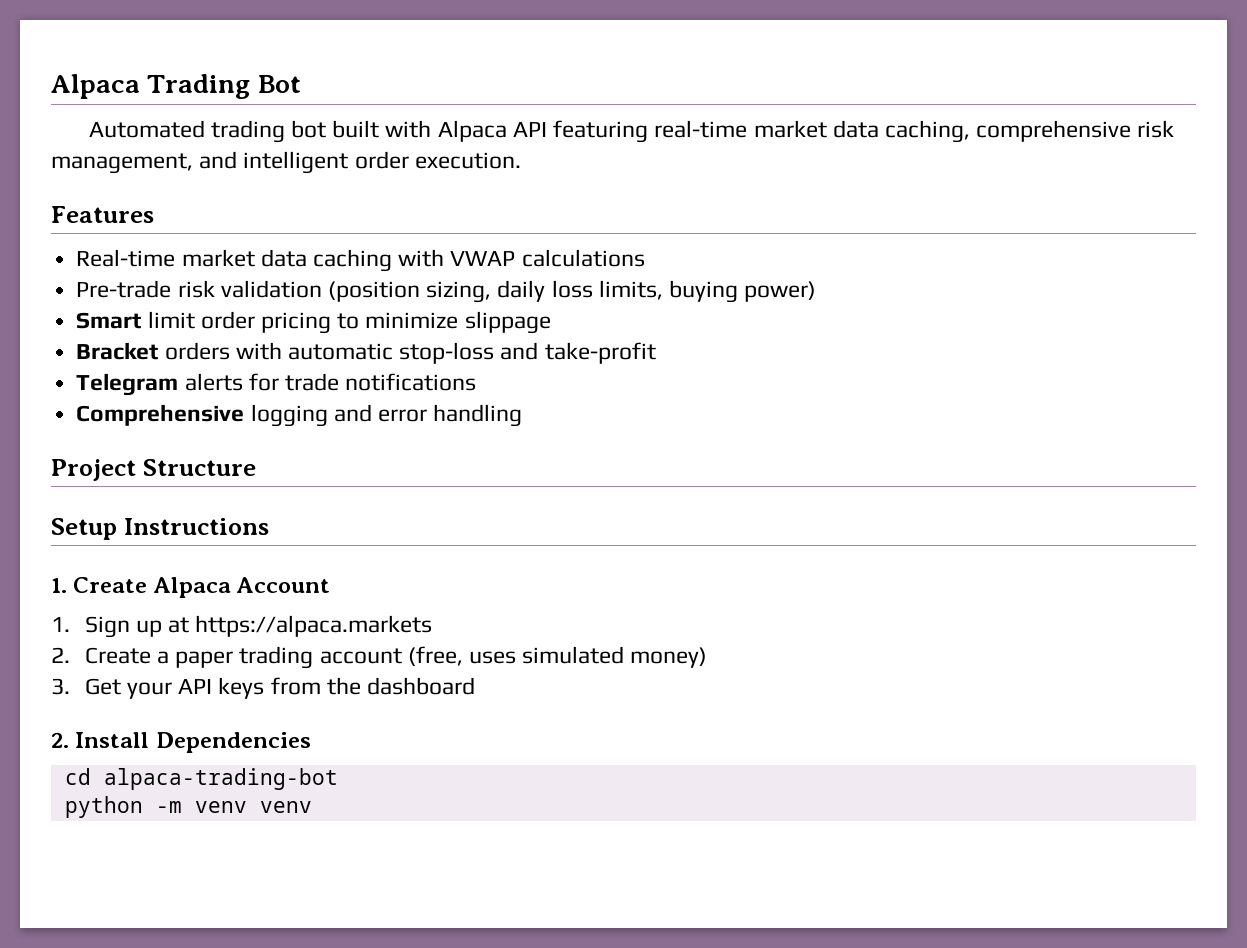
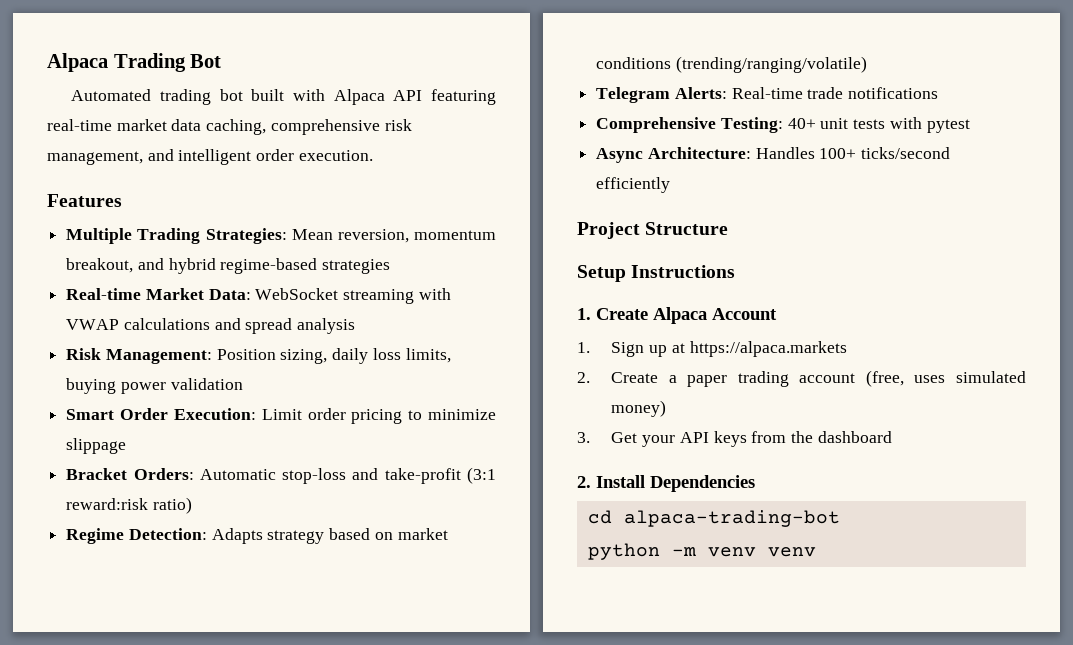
[76,249,645,272] [76,280,420,302] Real-time market data caching with VWAP calculations // Pre-trade risk validation (position -> [66,228,496,244] [66,258,391,274] [66,288,451,304] [66,318,356,334] [66,348,276,364] Multiple Trading Strategies: Mean reversion, momentum breakout, and hybrid regime-based strategies // Real-time Market Data: WebSocket streaming with VWAP calculations and spread analysis // Risk Management: Position
[744,281,817,302] power) -> [120,378,243,394] power validation
[147,311,195,329] limit -> [120,408,302,420] Order Execution: Limit
[164,342,393,360] orders with automatic -> [133,468,276,480] Orders: Automatic
(656, 353) none -> [467,467,497,484] [66,497,192,514] [66,528,448,544] [596,56,867,73] (3:1 reward:risk ratio) // Regime Detection: Adapts strategy based on market conditions (trending/ranging/volatile)
[184,373,279,391] alerts for -> [674,87,803,99] Alerts: Real-time
[250,404,523,427] logging and error handling -> [720,117,970,133] [596,147,951,163] [596,177,671,193] Testing: 40+ unit tests with pytest // Async Architecture: Handles 100+ ticks/second efficiently

